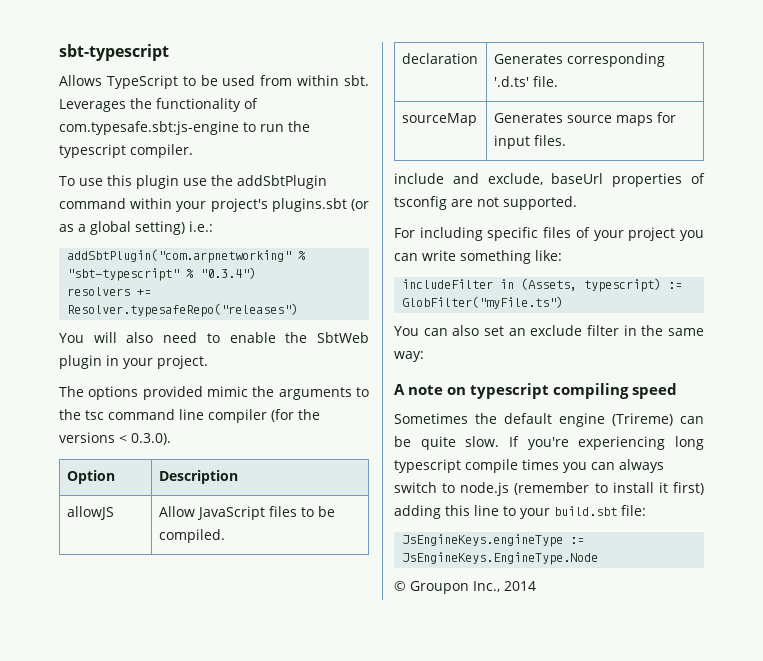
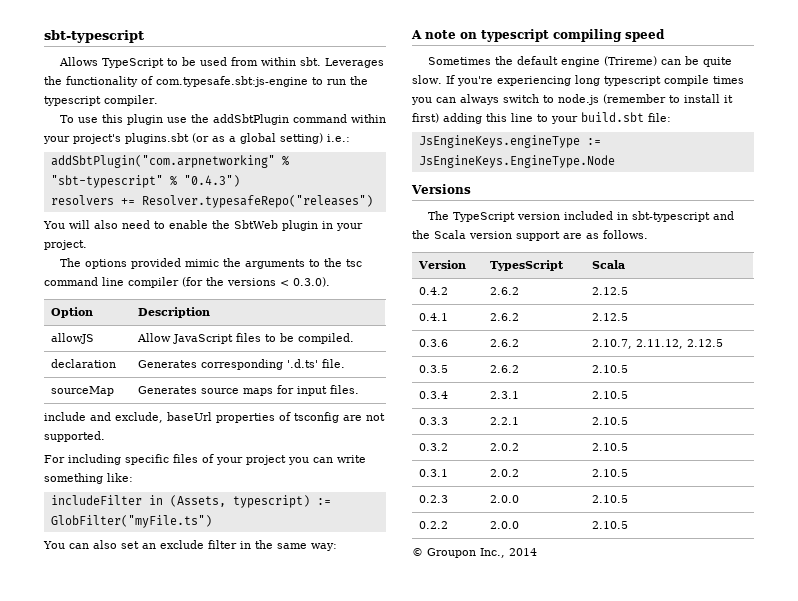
[200,267,257,279] "0.3.4") -> [183,175,240,187] "0.4.3")
(599, 558) none -> [411,184,471,194] [427,211,734,222] [412,230,648,241] [418,260,467,269] [490,260,565,271] [592,260,626,269] [419,287,449,295] [490,287,520,295] [592,287,629,295] [419,313,449,321] [490,313,520,321] [592,313,629,321] [419,339,449,347] [490,339,520,347] [592,339,724,349] [419,365,449,373] [490,365,520,373] [592,365,629,373] [419,391,449,399] [490,391,520,399] [592,391,629,399] [419,417,449,425] [490,417,520,425] [592,417,629,425] [419,443,449,451] [490,443,520,451] [592,443,629,451] [419,469,449,477] [490,469,520,477] [592,469,629,477] [419,495,449,503] [490,495,520,503] [592,495,629,503] [419,521,449,529] [490,521,520,529] [592,521,629,529] // Versions // The TypeScript version included in sbt-typescript and the Scala version support are as follows. // Version | TypesScript | Scala // 0.4.2 | 2.6.2 | 2.12.5 // 0.4.1 | 2.6.2 | 2.12.5 // 0.3.6 | 2.6.2 | 2.10.7, 2.11.12, 2.12.5 // 0.3.5 | 2.6.2 | 2.10.5 // 0.3.4 | 2.3.1 | 2.10.5 // 0.3.3 | 2.2.1 | 2.10.5 // 0.3.2 | 2.0.2 | 2.10.5 // 0.3.1 | 2.0.2 | 2.10.5 // 0.2.3 | 2.0.0 | 2.10.5 // 0.2.2 | 2.0.0 | 2.10.5

